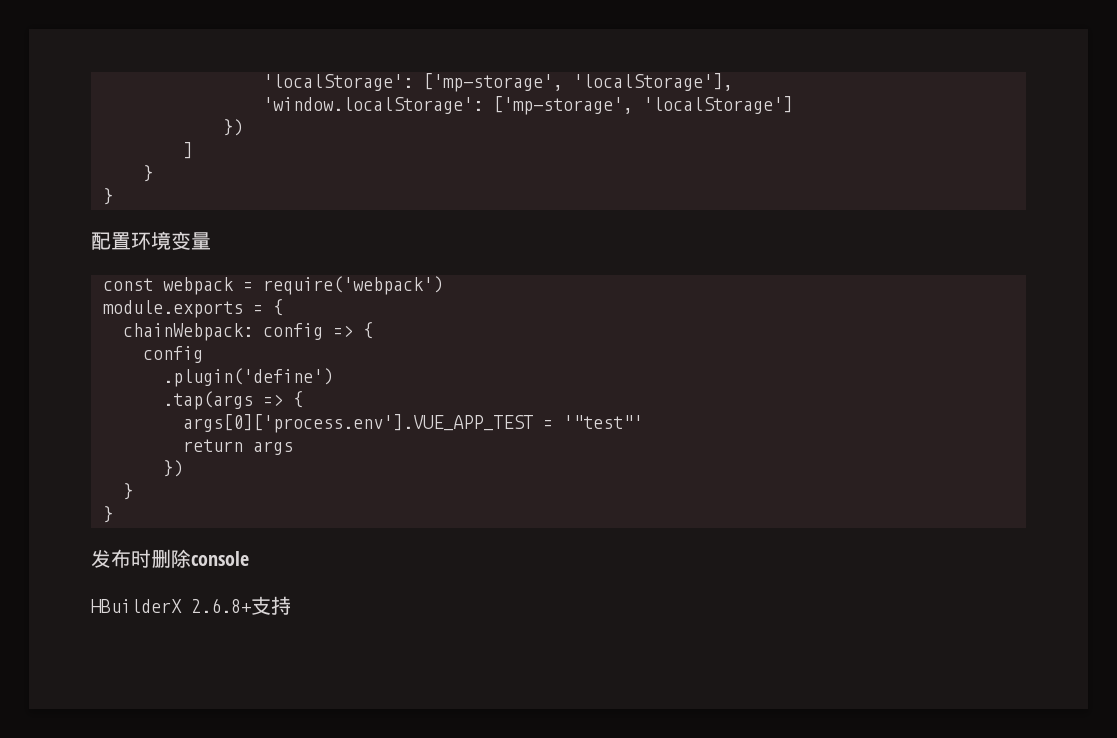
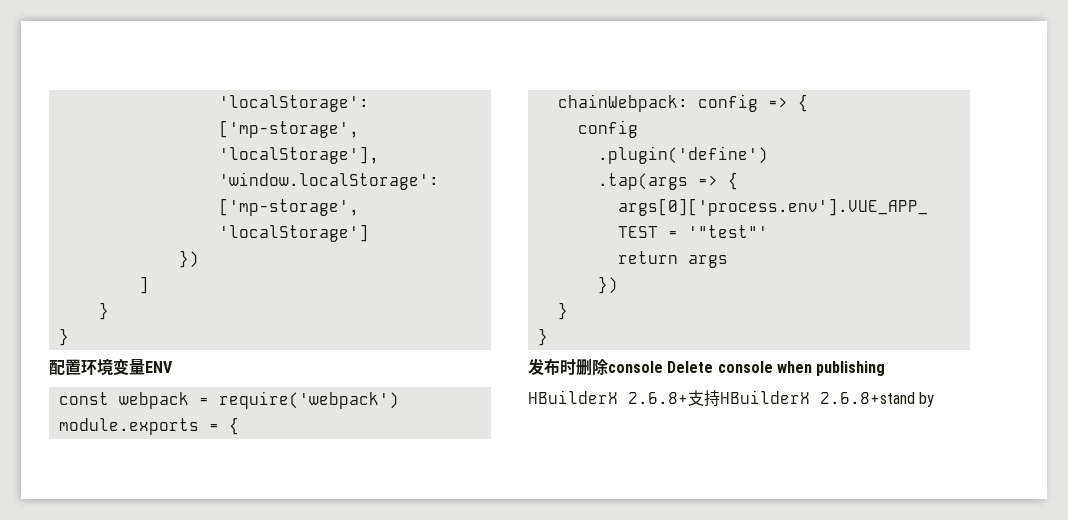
(211, 241) none -> [145,361,173,373] ENV
(249, 558) none -> [667,361,886,376] Delete console when publishing
(291, 605) none -> [720,390,935,407] HBuilderX 2.6.8+stand by

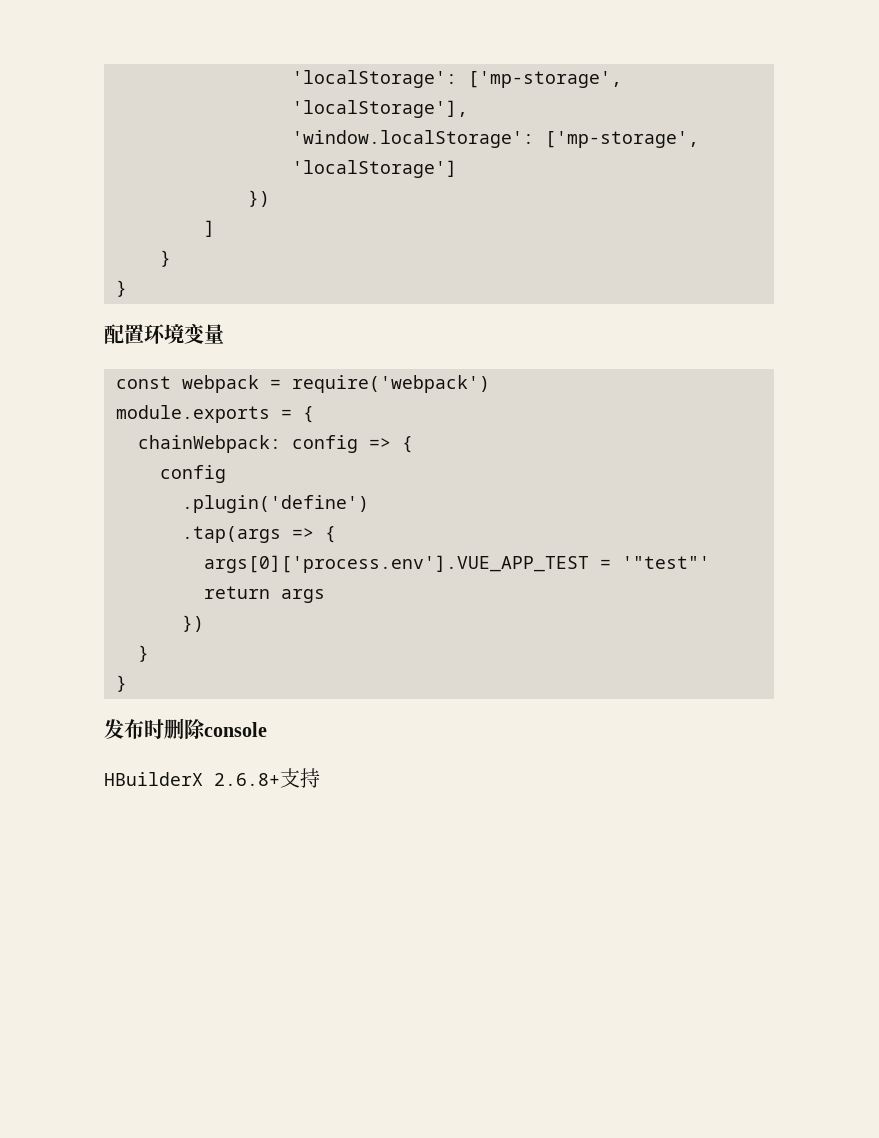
[145,361,173,373] ENV -> (224, 334) none
[667,361,886,376] Delete console when publishing -> (267, 729) none
[720,390,935,407] HBuilderX 2.6.8+stand by -> (320, 778) none

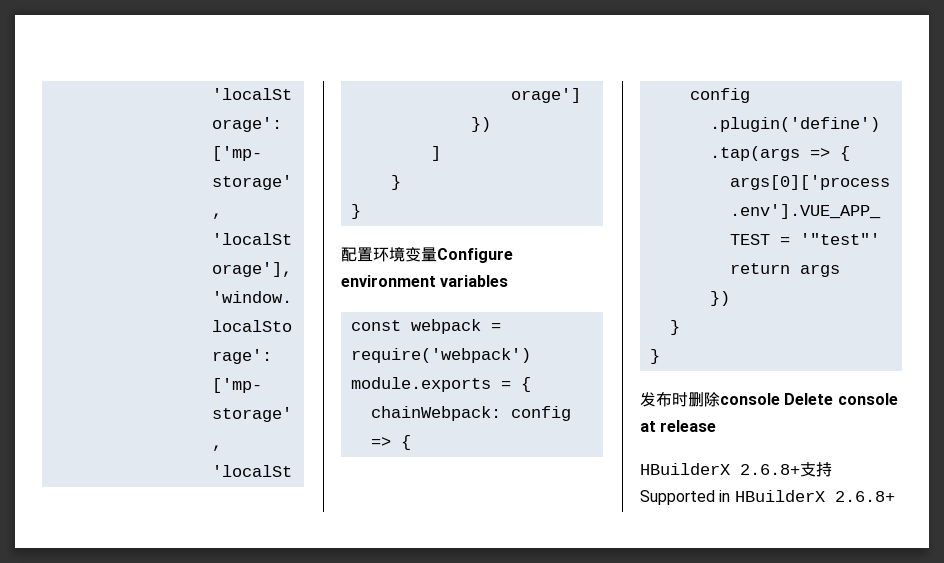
(224, 334) none -> [437,248,513,263] [341,275,509,287] Configure environment variables
(267, 729) none -> [784,393,898,405] [640,420,717,432] Delete console at release
(320, 778) none -> [640,490,895,505] Supported in HBuilderX 2.6.8+

